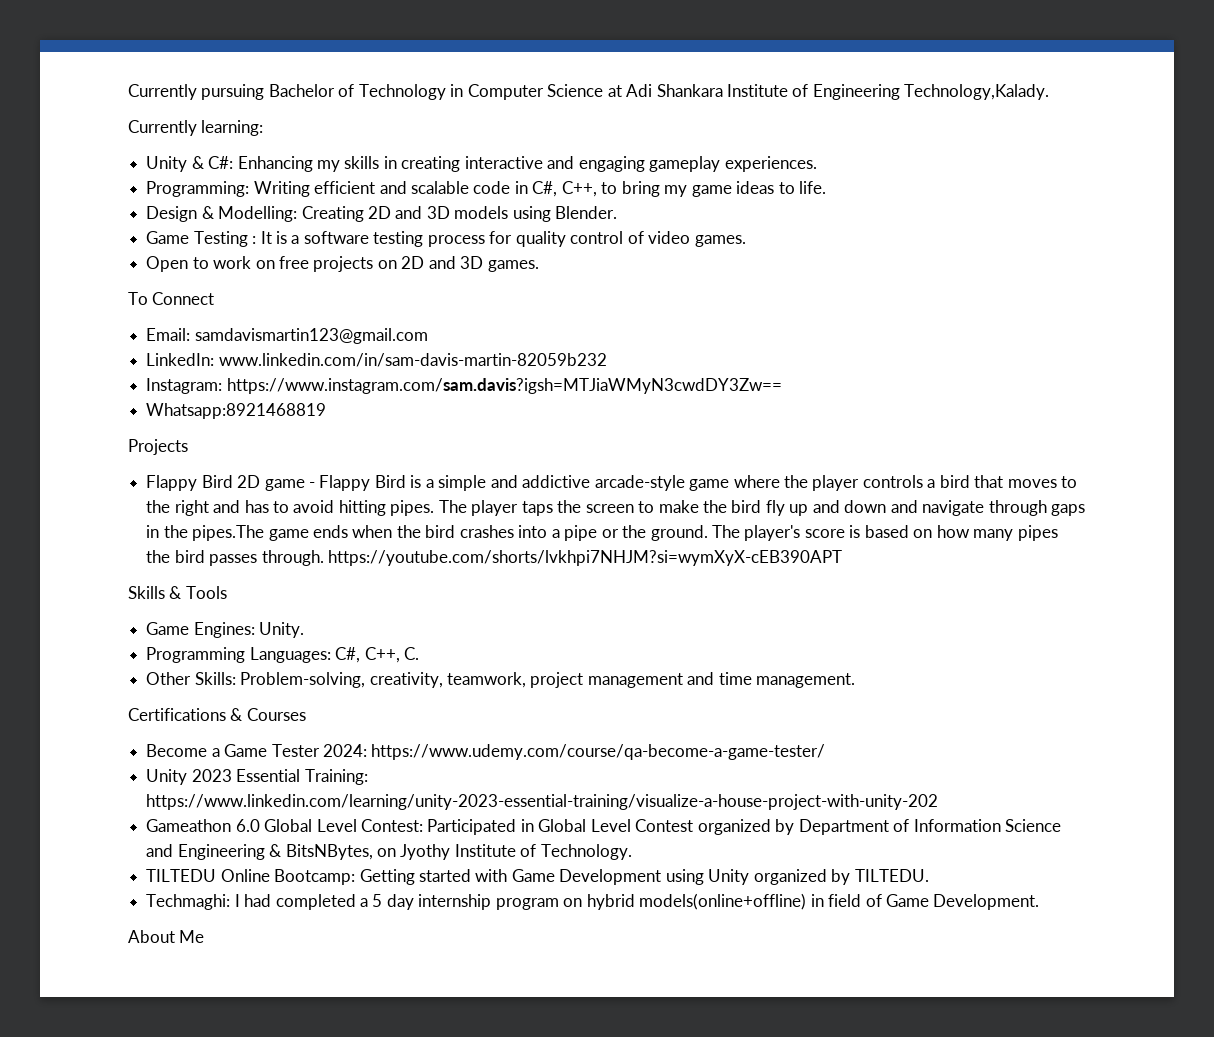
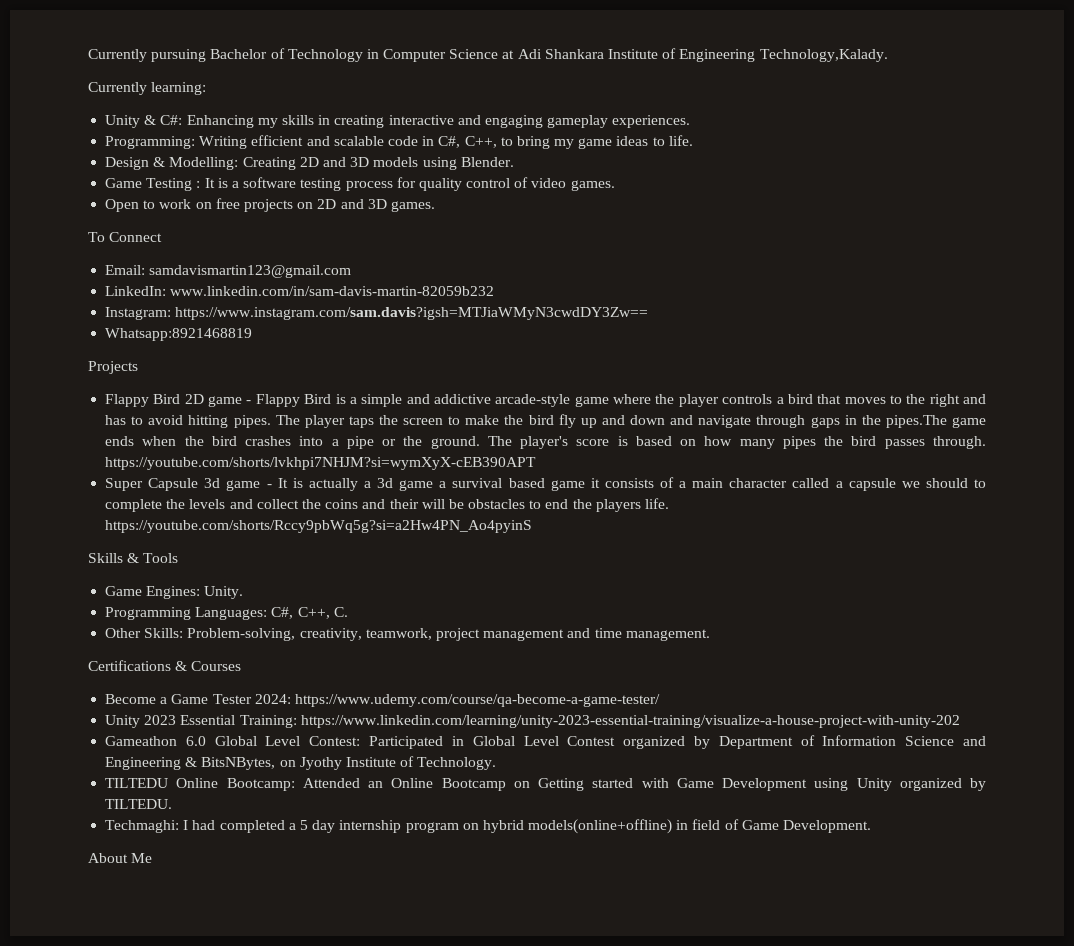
(842, 558) none -> [105,477,987,491] [105,498,670,512] [105,520,533,533] // Super Capsule 3d game - It is actually a 3d game a survival based game it consists of a main character called a capsule we should to complete the levels and collect the coins and their will be obstacles to end the players life. https://youtube.com/shorts/Rccy9pbWq5g?si=a2Hw4PN_Ao4pyinS
(356, 877) none -> [302,778,530,791] Attended an Online Bootcamp on

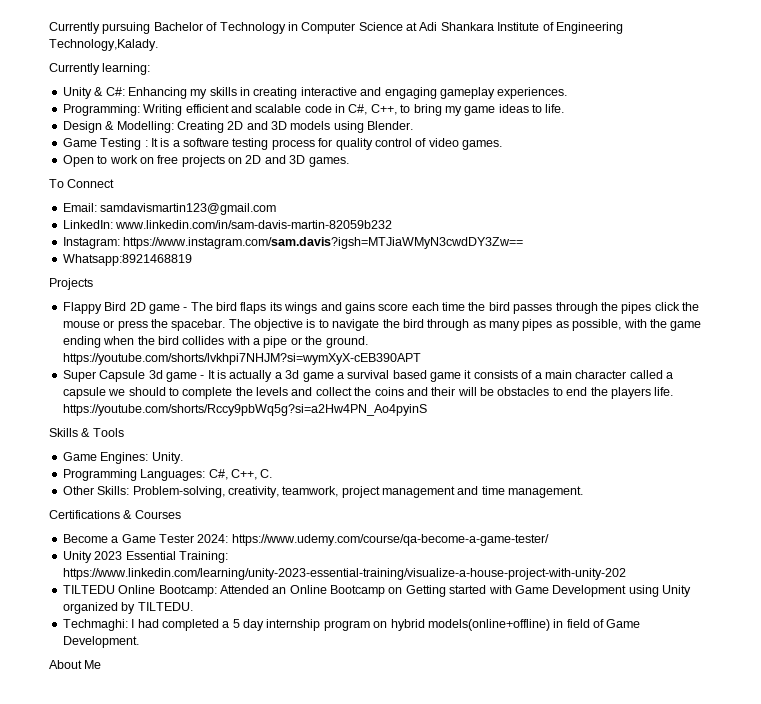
[255,394,986,407] [105,414,987,428] [105,436,135,446] Flappy Bird is a simple and addictive arcade-style game where the player controls a bird that moves to the right and has to avoid hitting pipes. The player taps the screen to make the bird fly up and down and navigate through gaps in the pipes.The game ends -> [190,302,699,314] [62,319,702,331] [62,336,101,348] The bird flaps its wings and gains score each time the bird passes through the pipes click the mouse or press the spacebar. The objective is to navigate the bird through as many pipes as possible, with the game ending
[245,436,324,446] crashes into -> [182,336,250,345] collides with
[487,436,987,449] The player's score is based on how many pipes the bird passes through. -> (368, 342) none
[105,735,987,749] [105,756,497,770] // Gameathon 6.0 Global Level Contest: Participated in Global Level Contest organized by Department of Information Science and Engineering & BitsNBytes, on Jyothy Institute of Technology. -> (626, 574) none

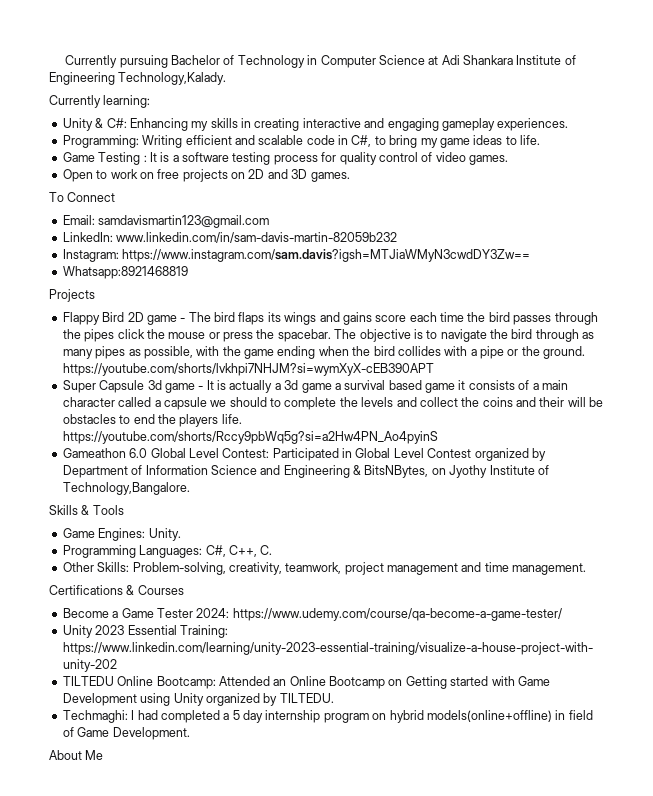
[370,104,397,115] C++, -> (372, 141) none
[62,121,414,133] // Design & Modelling: Creating 2D and 3D models using Blender. -> (540, 140) none
(427, 410) none -> [62,448,546,461] [62,465,549,478] [62,482,190,495] // Gameathon 6.0 Global Level Contest: Participated in Global Level Contest organized by Department of Information Science and Engineering & BitsNBytes, on Jyothy Institute of Technology,Bangalore.

